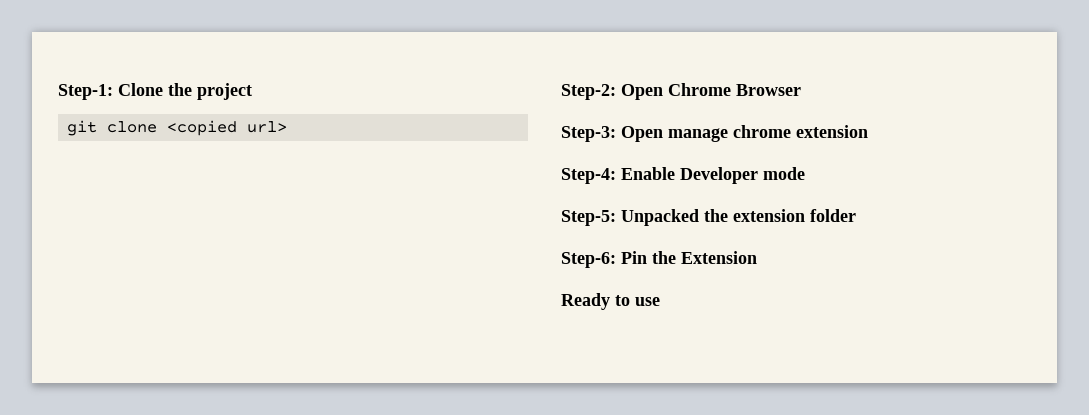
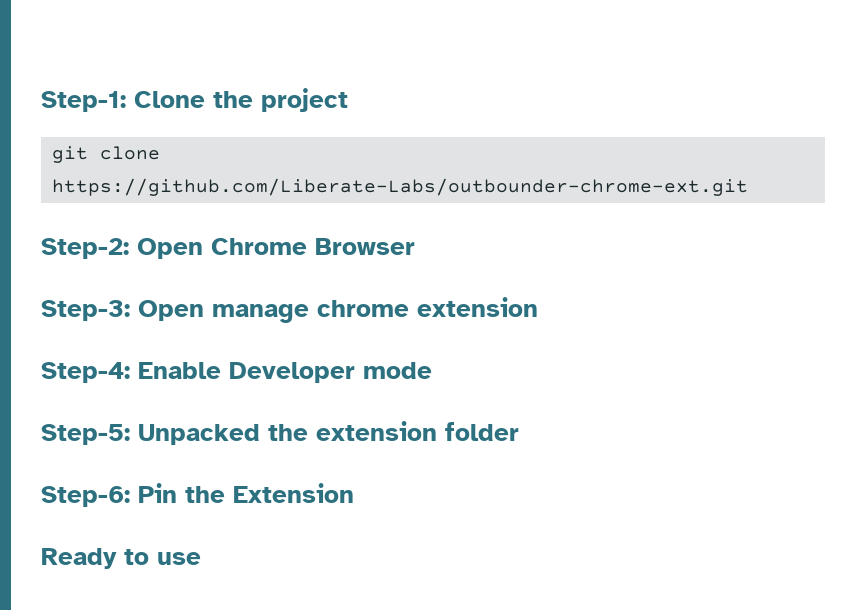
[167,120,288,136] <copied url> -> [51,178,748,196] https://github.com/Liberate-Labs/outbounder-chrome-ext.git

